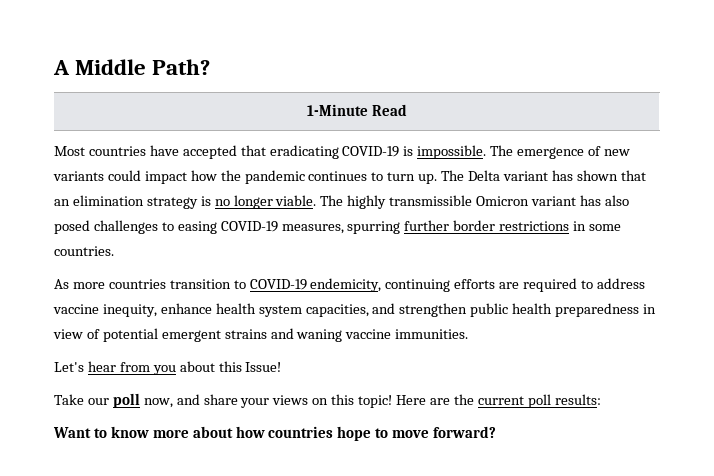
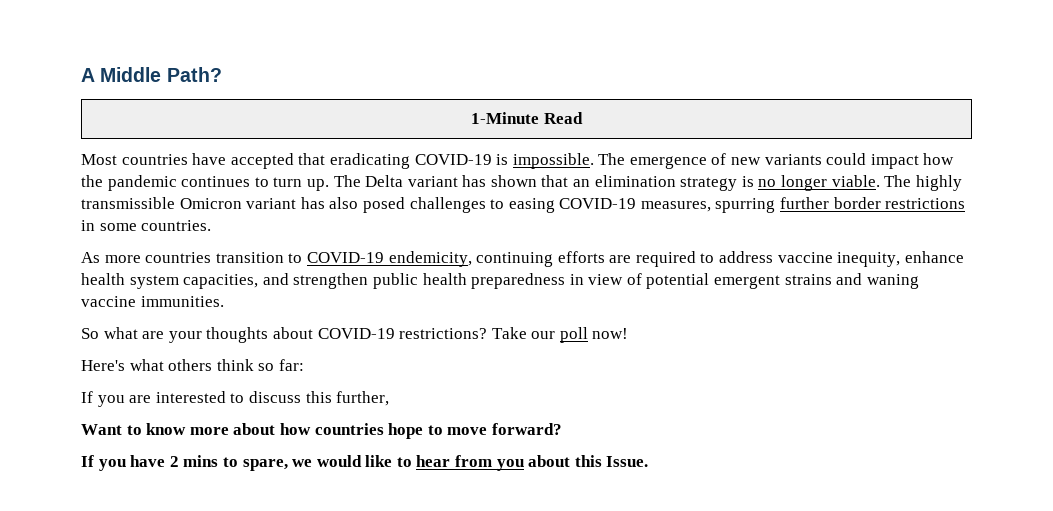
[54,361,282,375] [54,393,601,408] Let's hear from you about this Issue! // Take our poll now, and share your views on this topic! Here are the current poll results: -> [81,327,629,343] [81,359,304,371] [81,391,390,407] So what are your thoughts about COVID-19 restrictions? Take our poll now! // Here's what others think so far: // If you are interested to discuss this further,
(497, 432) none -> [81,455,649,471] // If you have 2 mins to spare, we would like to hear from you about this Issue.

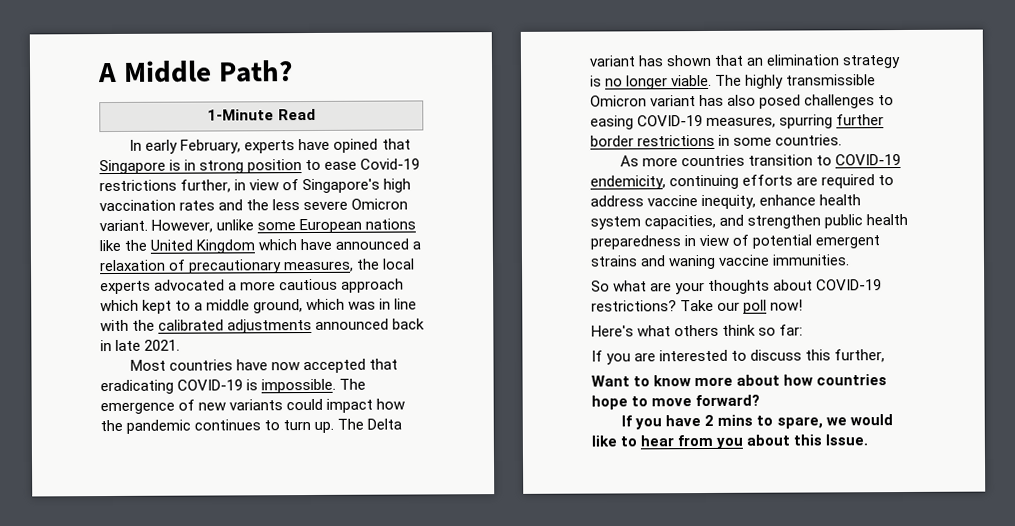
(583, 118) none -> [129,138,411,154] [99,158,421,175] [99,178,412,194] [99,198,409,212] [99,218,417,234] [99,238,422,254] [99,258,416,274] [100,278,405,295] [100,298,418,314] [100,318,426,334] [100,339,181,352] // In early February, experts have opined that Singapore is in strong position to ease Covid-19 restrictions further, in view of Singapore's high vaccination rates and the less severe Omicron variant. However, unlike some European nations like the United Kingdom which have announced a relaxation of precautionary measures, the local experts advocated a more cautious approach which kept to a middle ground, which was in line with the calibrated adjustments announced back in late 2021.
(227, 159) none -> [271,362,301,371] now

